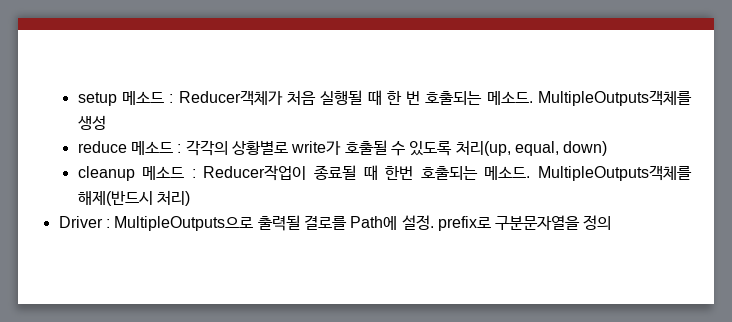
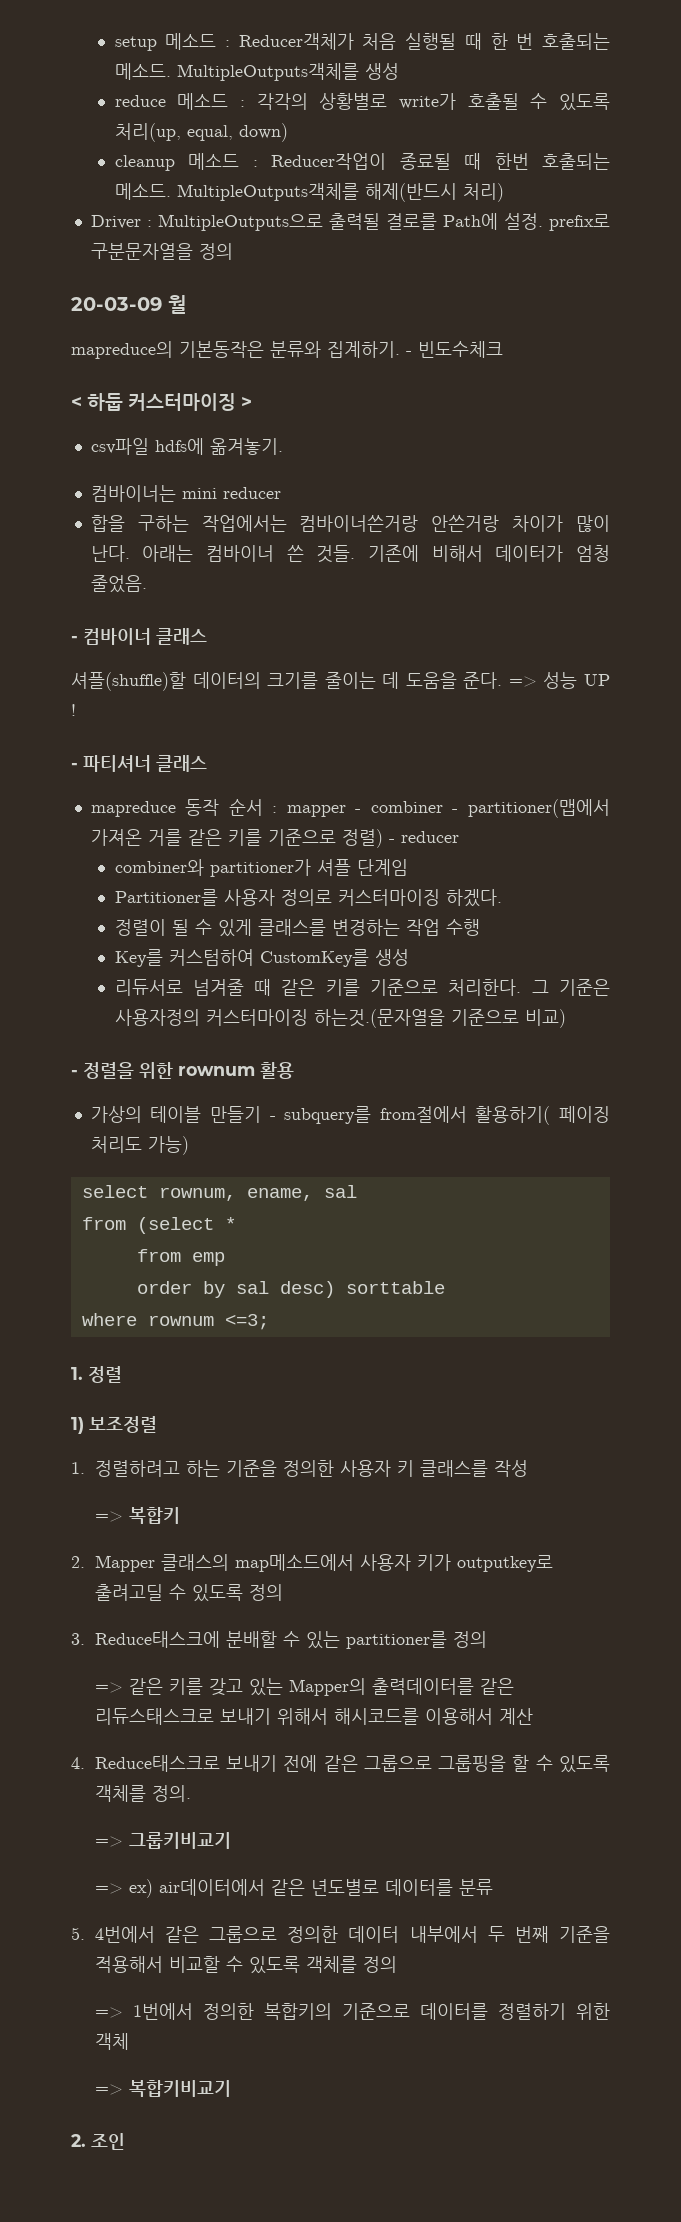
(612, 222) none -> [71,295,187,314] [71,341,503,359] [71,393,252,411] [90,438,283,455] [90,485,281,502] [90,515,610,532] [90,545,610,563] [90,575,147,593] [71,628,207,645] [71,672,610,691] [71,704,76,716] [71,755,207,772] [90,798,610,818] [90,829,459,848] [114,859,408,877] [114,889,502,907] [114,919,480,937] [114,949,409,967] [114,979,610,996] [114,1009,566,1028] [71,1062,294,1079] [90,1106,610,1125] [90,1136,189,1155] [81,1185,357,1201] [81,1217,236,1234] [136,1249,225,1266] [136,1281,445,1298] [81,1313,269,1330] [71,1366,122,1383] [71,1416,157,1434] [71,1460,528,1477] [94,1507,180,1524] [71,1554,553,1572] [94,1584,283,1602] [71,1631,487,1649] [94,1678,514,1696] [94,1708,533,1725] [71,1755,610,1773] [94,1785,191,1802] [94,1832,231,1849] [94,1879,493,1898] [71,1926,610,1943] [94,1956,397,1974] [94,2003,610,2020] [94,2033,129,2050] [94,2080,231,2097] [71,2133,125,2150] // 20-03-09 월 // mapreduce의 기본동작은 분류와 집계하기. - 빈도수체크 // < 하둡 커스터마이징 > // csv파일 hdfs에 옮겨놓기. // 컴바이너는 mini reducer // 합을 구하는 작업에서는 컴바이너쓴거랑 안쓴거랑 차이가 많이 난다. 아래는 컴바이너 쓴 것들. 기존에 비해서 데이터가 엄청 줄었음. // - 컴바이너 클래스 // 셔플(shuffle)할 데이터의 크기를 줄이는 데 도움을 준다. => 성능 UP ! // - 파티셔너 클래스 // mapreduce 동작 순서 : mapper - combiner - partitioner(맵에서 가져온 거를 같은 키를 기준으로 정렬) - reducer // combiner와 partitioner가 셔플 단계임 // Partitioner를 사용자 정의로 커스터마이징 하겠다. // 정렬이 될 수 있게 클래스를 변경하는 작업 수행 // Key를 커스텀하여 CustomKey를 생성 // 리듀서로 넘겨줄 때 같은 키를 기준으로 처리한다. 그 기준은 사용자정의 커스터마이징 하는것.(문자열을 기준으로 비교) // - 정렬을 위한 rownum 활용 // 가상의 테이블 만들기 - subquery를 from절에서 활용하기( 페이징 처리도 가능) // select rownum, ename, sal // from (select * // from emp // order by sal desc) sorttable // where rownum <=3; // 1. 정렬 // 1) 보조정렬 // 1. 정렬하려고 하는 기준을 정의한 사용자 키 클래스를 작성 // => 복합키 // 2. Mapper 클래스의 map메소드에서 사용자 키가 outputkey로 출려고딜 수 있도록 정의 // 3. Reduce태스크에 분배할 수 있는 partitioner를 정의 // => 같은 키를 갖고 있는 Mapper의 출력데이터를 같은 리듀스태스크로 보내기 위해서 해시코드를 이용해서 계산 // 4. Reduce태스크로 보내기 전에 같은 그룹으로 그룹핑을 할 수 있도록 객체를 정의. // => 그룹키비교기 // => ex) air데이터에서 같은 년도별로 데이터를 분류 // 5. 4번에서 같은 그룹으로 정의한 데이터 내부에서 두 번째 기준을 적용해서 비교할 수 있도록 객체를 정의 // => 1번에서 정의한 복합키의 기준으로 데이터를 정렬하기 위한 객체 // => 복합키비교기 // 2. 조인

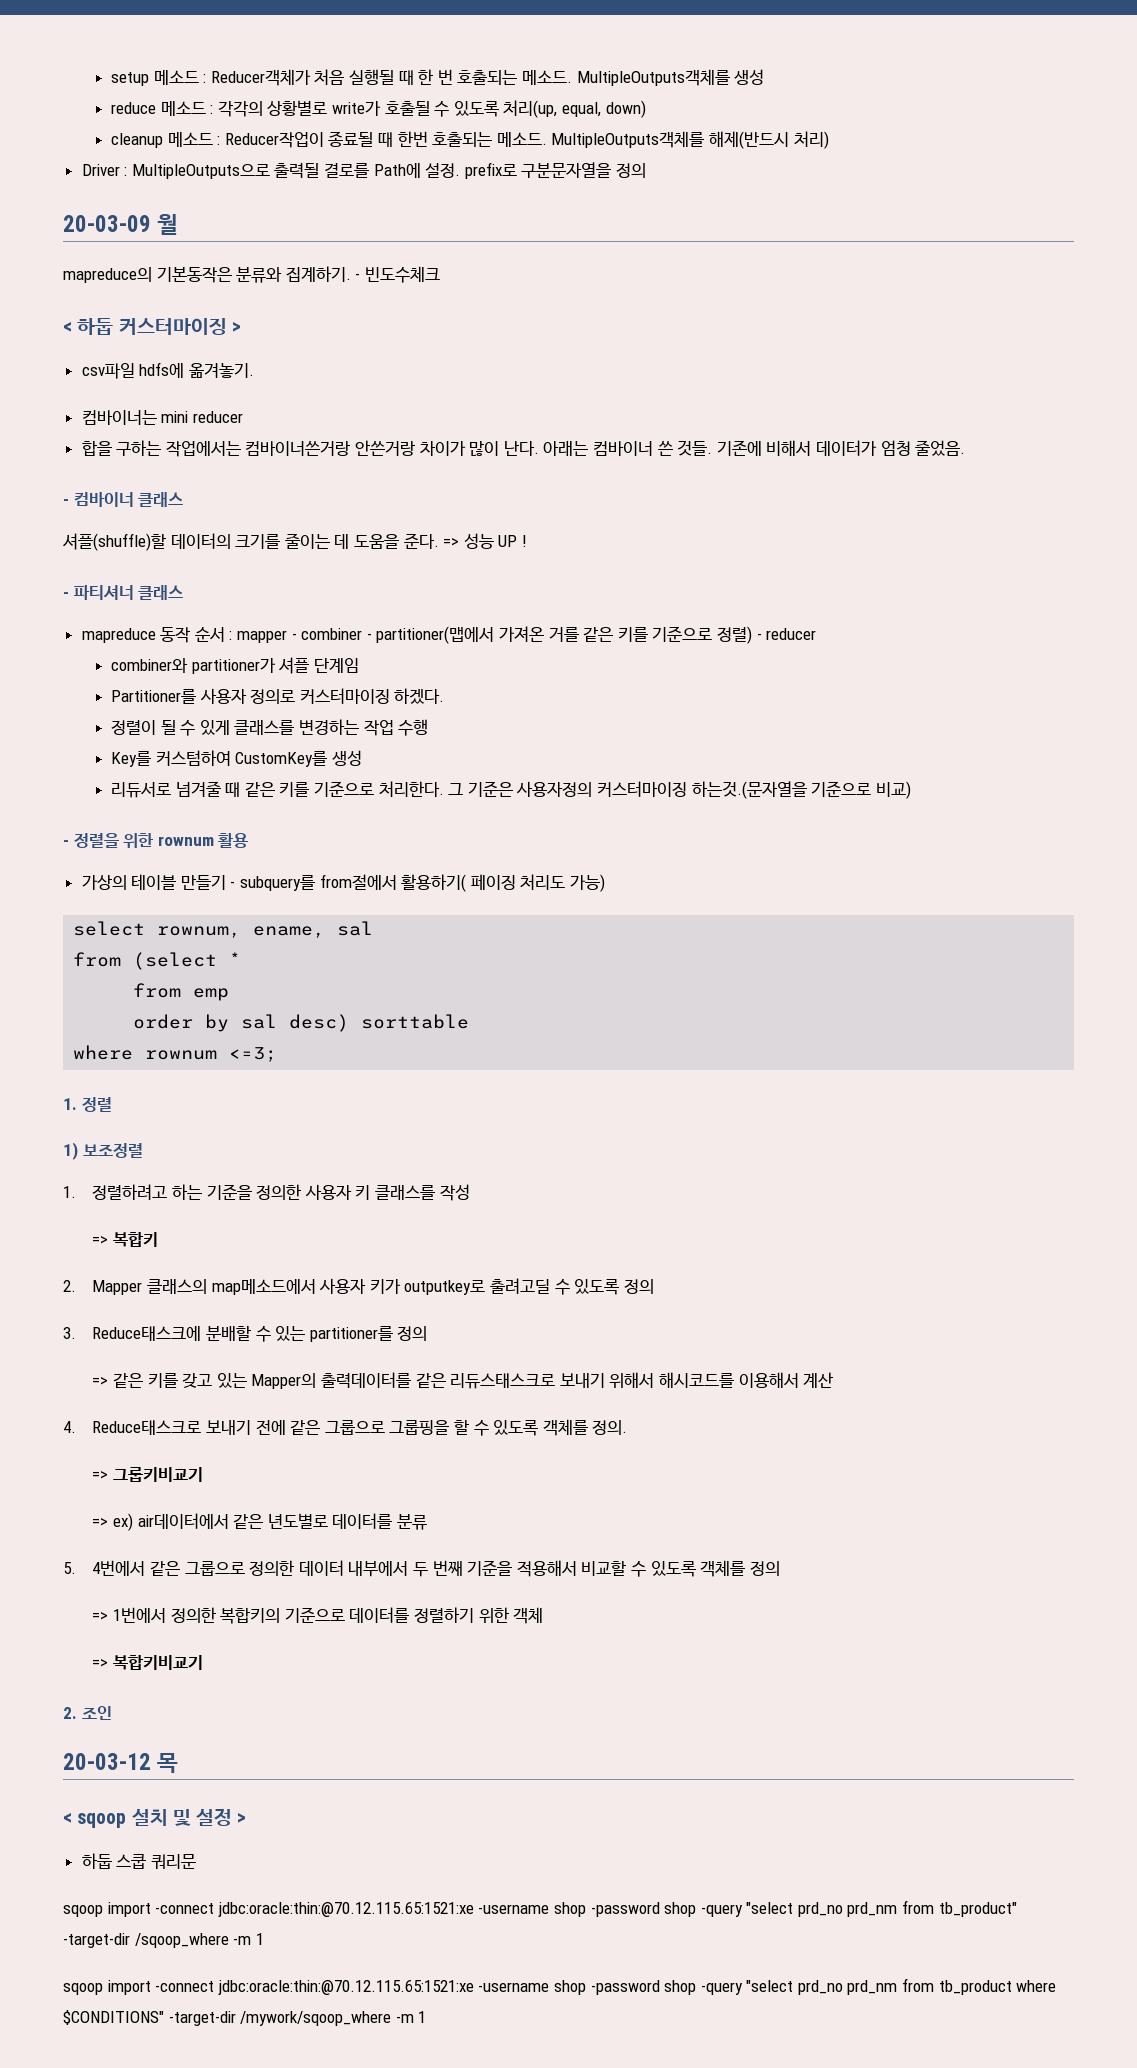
(125, 2141) none -> [63,1753,179,1773] [63,1808,247,1828] [81,1853,196,1869] [63,1900,1017,1917] [63,1933,264,1948] [63,1978,1057,1995] [63,2010,427,2026] // 20-03-12 목 // < sqoop 설치 및 설정 > // 하둡 스쿱 쿼리문 // sqoop import -connect jdbc:oracle:thin:@70.12.115.65:1521:xe -username shop -password shop -query "select prd_no prd_nm from tb_product" -target-dir /sqoop_where -m 1 // sqoop import -connect jdbc:oracle:thin:@70.12.115.65:1521:xe -username shop -password shop -query "select prd_no prd_nm from tb_product where $CONDITIONS" -target-dir /mywork/sqoop_where -m 1

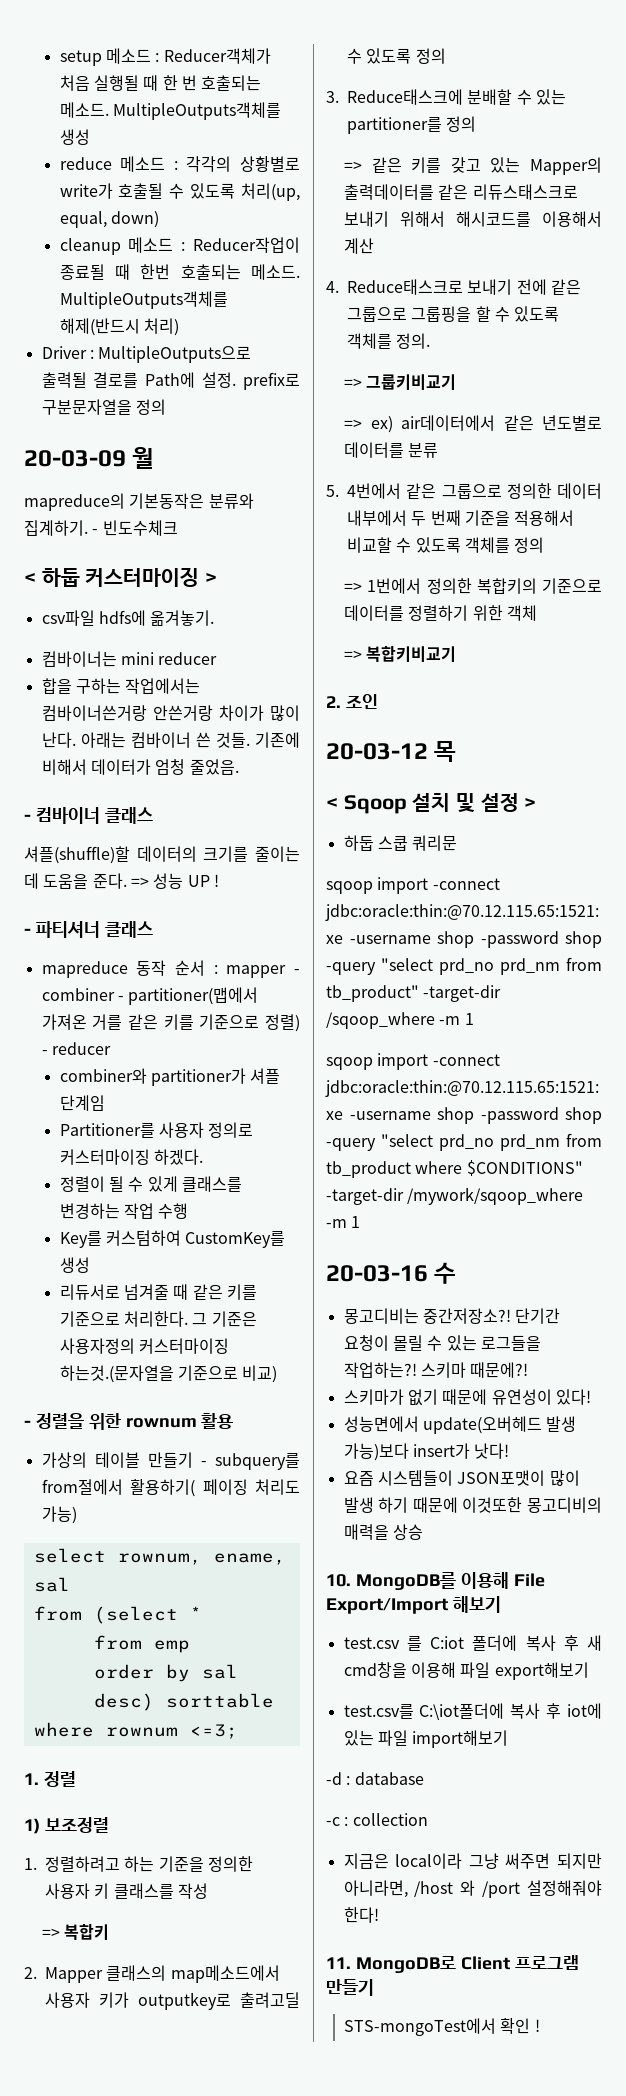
[77,1813,127,1828] sqoop -> [343,795,407,814] Sqoop
(427, 2017) none -> [326,1262,456,1284] [343,1308,561,1324] [343,1335,541,1351] [343,1362,529,1378] [343,1389,591,1406] [343,1416,577,1434] [343,1443,510,1461] [343,1470,580,1486] [343,1497,602,1513] [343,1524,423,1540] [326,1572,545,1590] [326,1596,501,1614] [343,1635,602,1651] [343,1662,589,1680] [343,1703,602,1720] [343,1730,509,1748] [326,1772,424,1785] [326,1813,428,1826] [343,1853,602,1869] [343,1880,602,1898] [343,1907,379,1923] [326,1955,579,1973] [326,1979,374,1996] [344,2018,540,2036] // 20-03-16 수 // 몽고디비는 중간저장소?! 단기간 요청이 몰릴 수 있는 로그들을 작업하는?! 스키마 때문에?! // 스키마가 없기 때문에 유연성이 있다! // 성능면에서 update(오버헤드 발생 가능)보다 insert가 낫다! // 요즘 시스템들이 JSON포맷이 많이 발생 하기 때문에 이것또한 몽고디비의 매력을 상승 // 10. MongoDB를 이용해 File Export/Import 해보기 // test.csv 를 C:iot 폴더에 복사 후 새 cmd창을 이용해 파일 export해보기 // test.csv를 C:\iot폴더에 복사 후 iot에 있는 파일 import해보기 // -d : database // -c : collection // 지금은 local이라 그냥 써주면 되지만 아니라면, /host 와 /port 설정해줘야 한다! // 11. MongoDB로 Client 프로그램 만들기 // STS-mongoTest에서 확인 !

